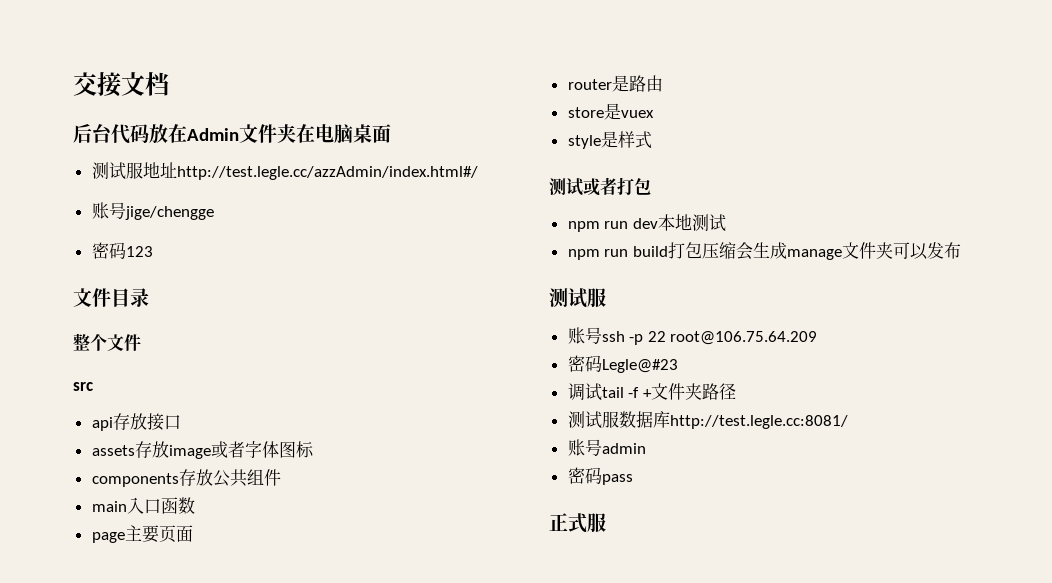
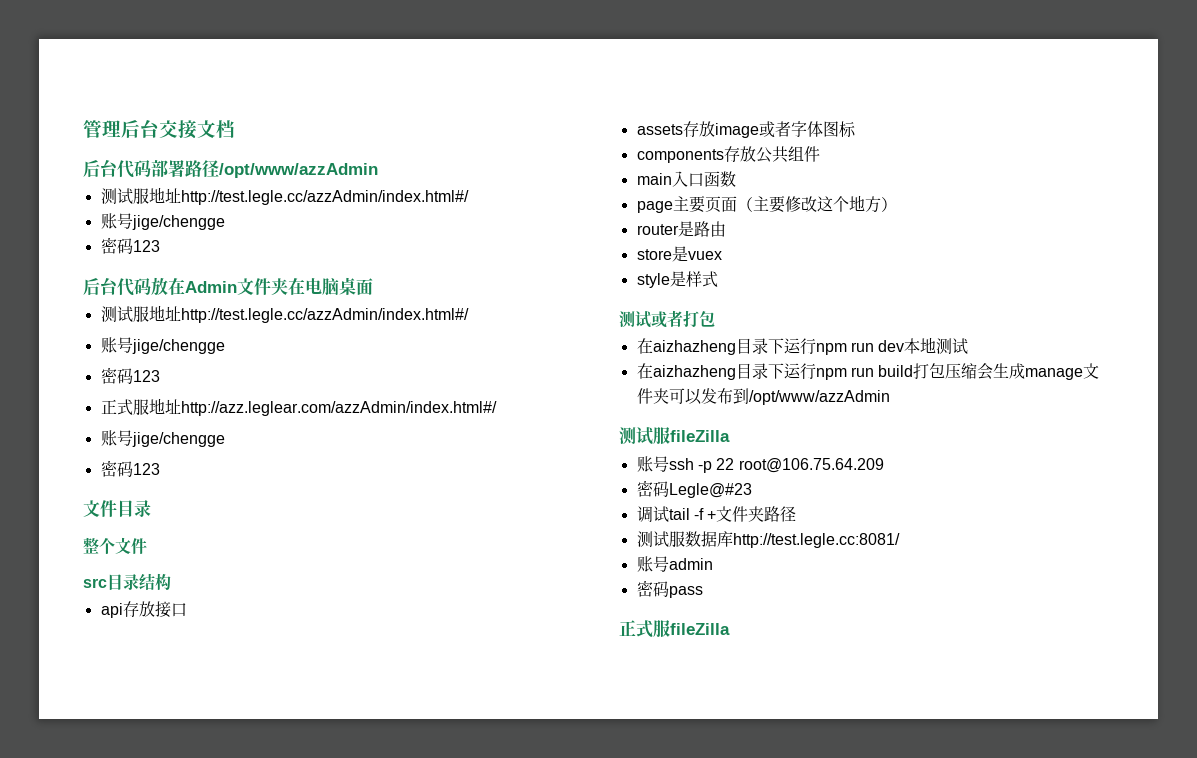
(73, 84) none -> [83,119,160,138] 管理后台
(169, 84) none -> [83,159,378,178] [100,187,469,205] [100,213,225,230] [100,237,160,254] // 后台代码部署路径/opt/www/azzAdmin // 测试服地址http://test.legle.cc/azzAdmin/index.html#/ // 账号jige/chengge // 密码123
(153, 251) none -> [100,398,497,416] [100,430,225,447] [100,460,160,477] // 正式服地址http://azz.leglear.com/azzAdmin/index.html#/ // 账号jige/chengge // 密码123
(93, 386) none -> [107,573,171,591] 目录结构
(193, 533) none -> [736,195,897,213] （主要修改这个地方）
(651, 186) none -> [636,338,816,355] 在aizhazheng目录下运行
(726, 223) none -> [636,363,816,380] 在aizhazheng目录下运行
[549,288,606,308] // 测试服 -> [732,388,890,405] [619,427,730,445] 到/opt/www/azzAdmin // 测试服fileZilla
(606, 522) none -> [670,623,730,635] fileZilla

